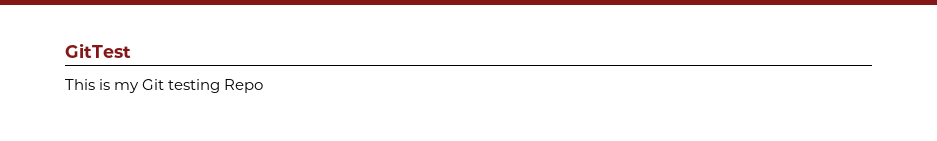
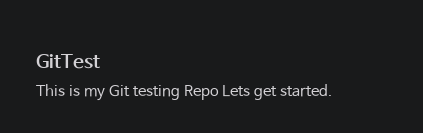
(264, 86) none -> [222,84,333,100] Lets get started.

